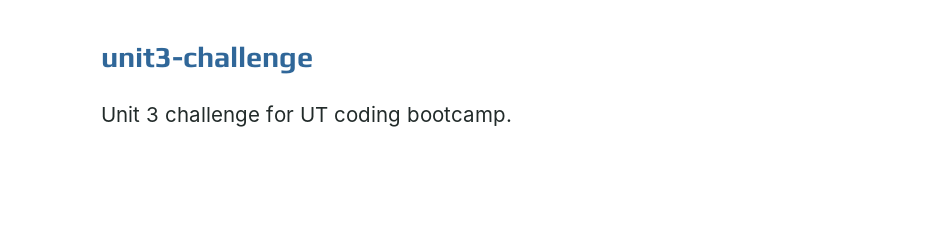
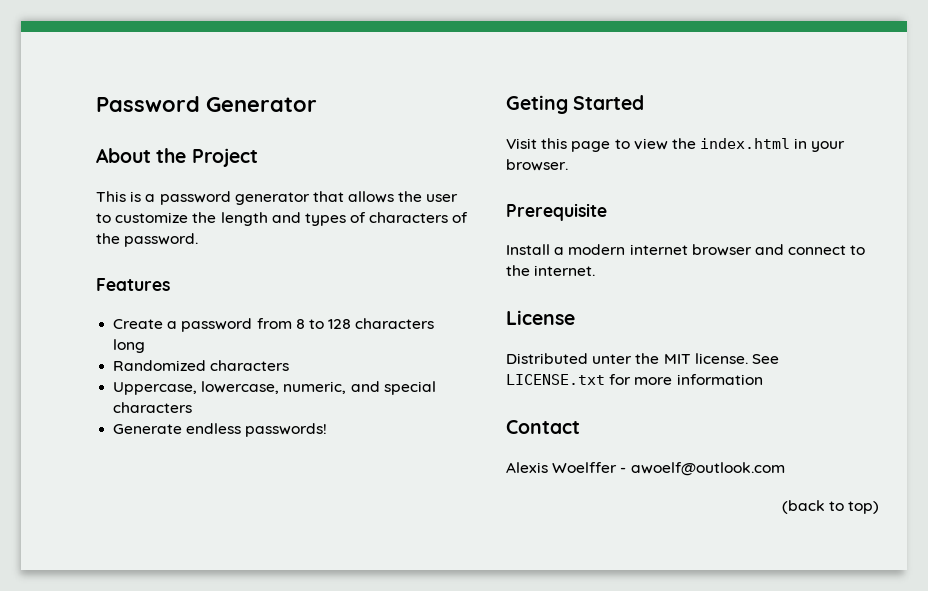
[101,46,313,74] [101,105,512,127] unit3-challenge // Unit 3 challenge for UT coding bootcamp. -> [96,96,317,112] [96,148,258,167] [96,191,459,205] [96,212,469,226] [96,233,199,247] [96,278,170,291] [113,318,435,332] [113,339,146,353] [113,360,290,371] [113,381,436,395] [113,402,193,413] [113,423,328,437] [506,95,645,114] [506,138,846,152] [506,159,568,171] [506,203,607,221] [506,244,866,256] [506,265,596,276] [506,310,575,325] [506,353,779,364] [506,374,763,385] [506,420,580,434] [506,462,785,476] [781,500,879,514] Password Generator // About the Project // This is a password generator that allows the user to customize the length and types of characters of the password. // Features // Create a password from 8 to 128 characters long // Randomized characters // Uppercase, lowercase, numeric, and special characters // Generate endless passwords! // Geting Started // Visit this page to view the index.html in your browser. // Prerequisite // Install a modern internet browser and connect to the internet. // License // Distributed unter the MIT license. See LICENSE.txt for more information // Contact // Alexis Woelffer - awoelf@outlook.com // (back to top)

